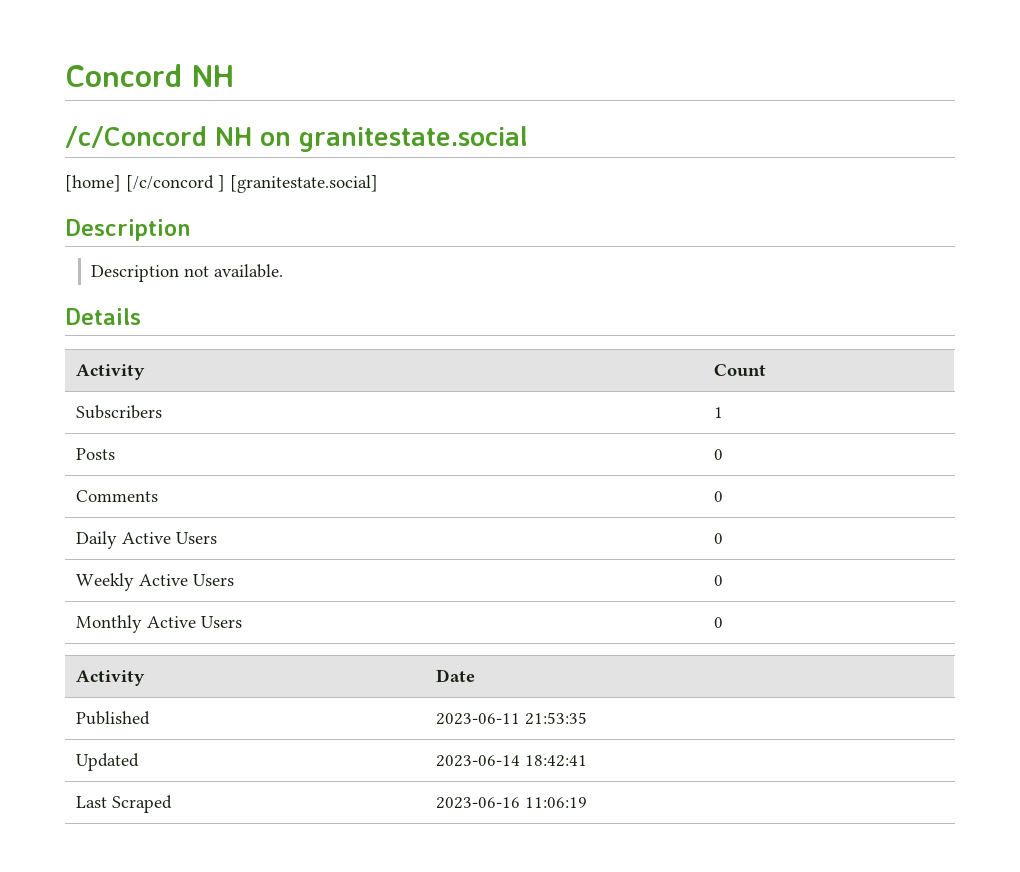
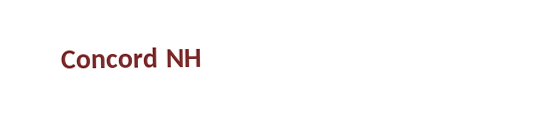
[65,126,528,152] [65,175,378,193] [65,219,191,241] [91,264,284,282] [65,308,141,325] [76,364,146,380] [714,364,767,377] [76,405,163,419] [714,407,724,418] [76,448,116,460] [714,449,724,460] [76,490,159,502] [714,491,724,502] [76,531,218,549] [714,533,724,544] [76,573,235,591] [714,575,724,586] [76,615,243,633] [714,617,724,628] [76,670,146,686] [436,669,476,682] [76,711,151,725] [436,712,588,725] [76,753,140,771] [436,755,588,767] [76,795,173,813] [436,797,588,809] // /c/Concord NH on granitestate.social // [home] [/c/concord ] [granitestate.social] // Description // Description not available. // Details // Activity | Count // Subscribers | 1 // Posts | 0 // Comments | 0 // Daily Active Users | 0 // Weekly Active Users | 0 // Monthly Active Users | 0 // Activity | Date // Published | 2023-06-11 21:53:35 // Updated | 2023-06-14 18:42:41 // Last Scraped | 2023-06-16 11:06:19 -> (202, 58) none

